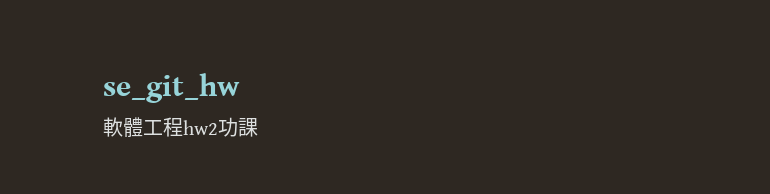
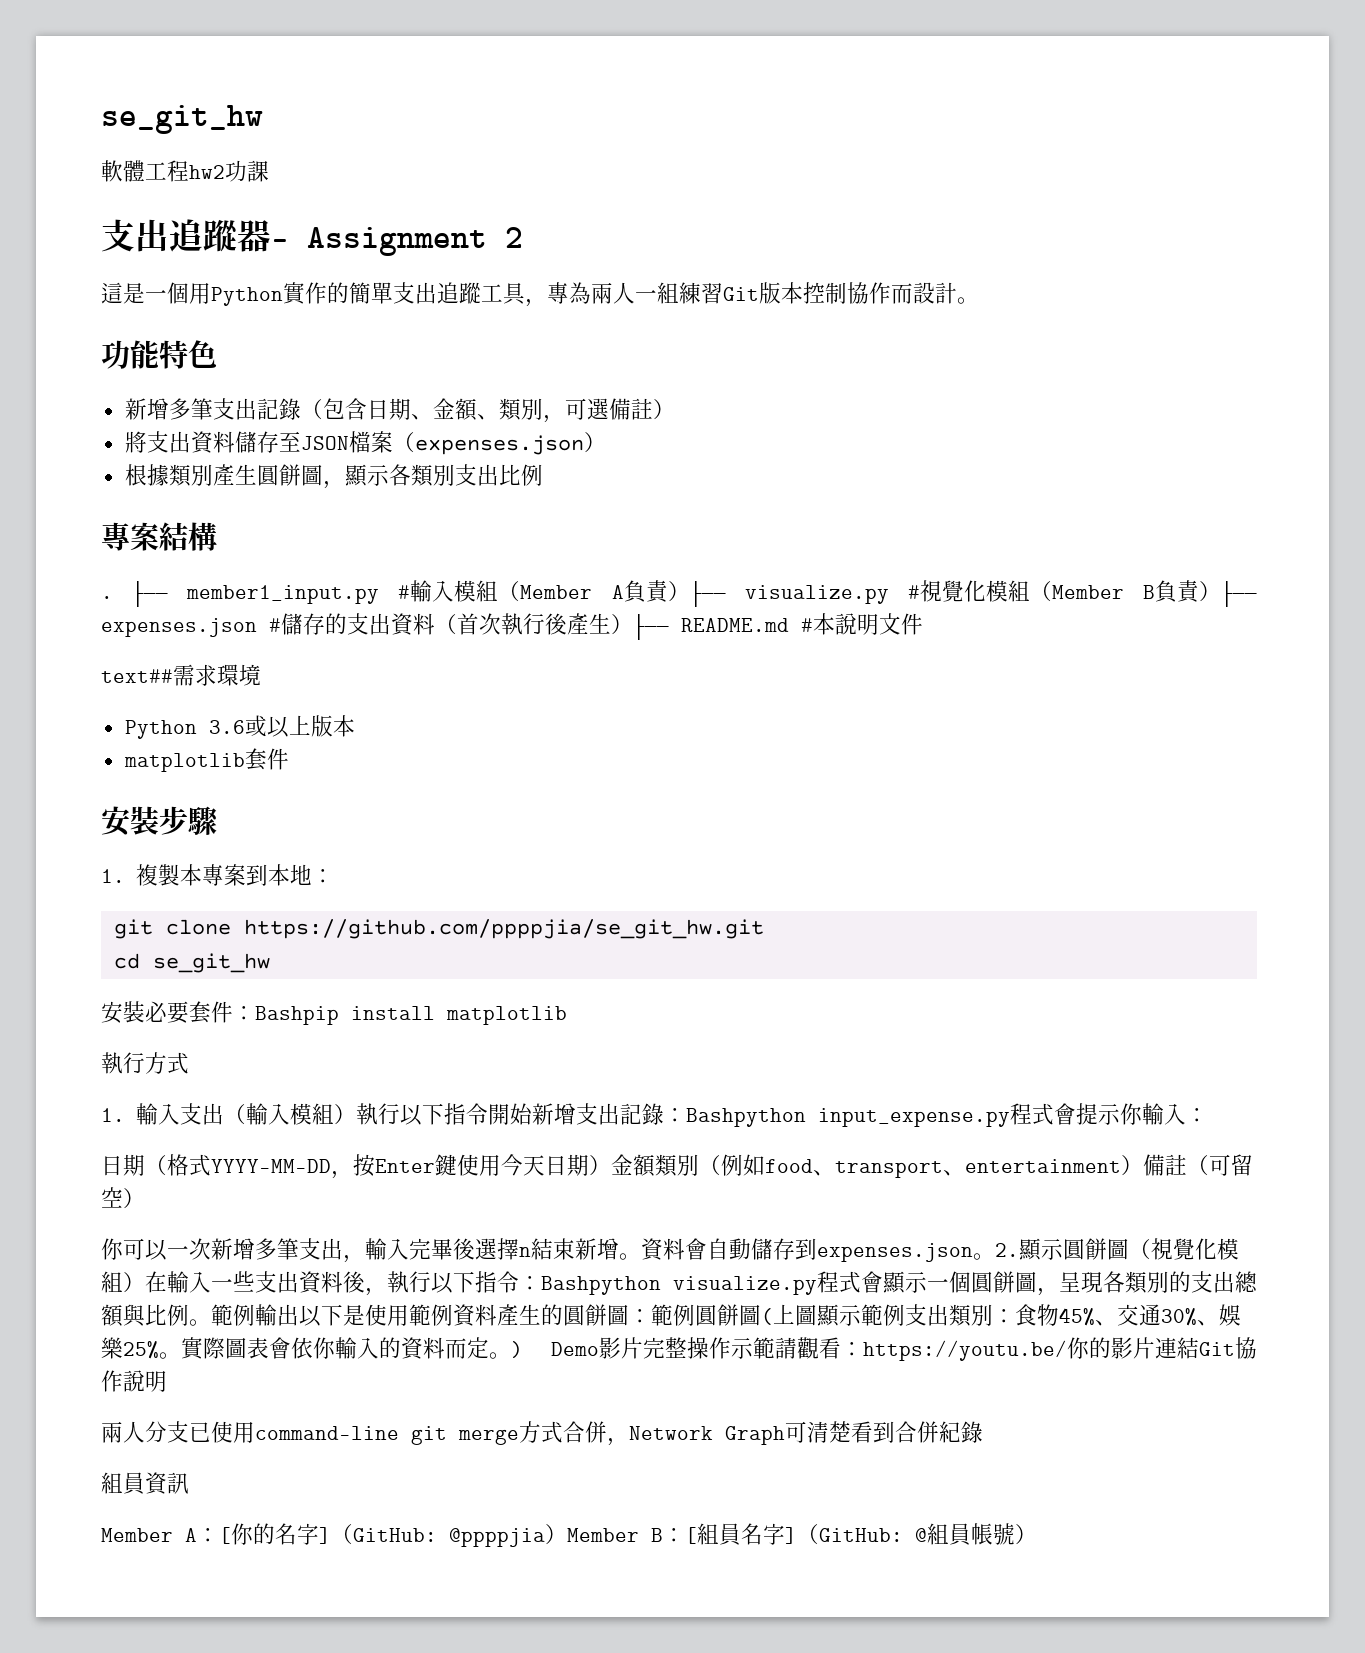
(258, 127) none -> [101,219,523,256] [101,282,979,307] [101,340,217,369] [124,398,675,423] [124,431,606,455] [124,464,543,489] [101,522,217,551] [101,580,1257,607] [101,613,923,640] [101,664,261,686] [124,715,355,739] [123,748,289,772] [101,806,218,836] [101,864,334,886] [113,919,764,939] [113,953,270,973] [101,1001,567,1025] [101,1052,189,1074] [101,1103,1208,1127] [101,1154,1253,1179] [101,1187,145,1209] [101,1238,1239,1263] [101,1271,1258,1296] [101,1304,1241,1327] [101,1337,1257,1361] [101,1370,167,1392] [101,1421,983,1446] [101,1472,189,1495] [101,1523,1037,1547] // 支出追蹤器- Assignment 2 // 這是一個用Python實作的簡單支出追蹤工具，專為兩人一組練習Git版本控制協作而設計。 // 功能特色 // 新增多筆支出記錄（包含日期、金額、類別，可選備註） // 將支出資料儲存至JSON檔案（expenses.json） // 根據類別產生圓餅圖，顯示各類別支出比例 // 專案結構 // . ├── member1_input.py #輸入模組（Member A負責）├── visualize.py #視覺化模組（Member B負責）├── expenses.json #儲存的支出資料（首次執行後產生）├── README.md #本說明文件 // text##需求環境 // Python 3.6或以上版本 // matplotlib套件 // 安裝步驟 // 1.複製本專案到本地： // git clone https://github.com/ppppjia/se_git_hw.git // cd se_git_hw // 安裝必要套件：Bashpip install matplotlib // 執行方式 // 1.輸入支出（輸入模組）執行以下指令開始新增支出記錄：Bashpython input_expense.py程式會提示你輸入： // 日期（格式YYYY-MM-DD，按Enter鍵使用今天日期）金額類別（例如food、transport、entertainment）備註（可留空） // 你可以一次新增多筆支出，輸入完畢後選擇n結束新增。資料會自動儲存到expenses.json。2.顯示圓餅圖（視覺化模組）在輸入一些支出資料後，執行以下指令：Bashpython visualize.py程式會顯示一個圓餅圖，呈現各類別的支出總額與比例。範例輸出以下是使用範例資料產生的圓餅圖：範例圓餅圖(上圖顯示範例支出類別：食物45%、交通30%、娛樂25%。實際圖表會依你輸入的資料而定。) Demo影片完整操作示範請觀看：https://youtu.be/你的影片連結Git協作說明 // 兩人分支已使用command-line git merge方式合併，Network Graph可清楚看到合併紀錄 // 組員資訊 // Member A：[你的名字]（GitHub: @ppppjia）Member B：[組員名字]（GitHub: @組員帳號）

